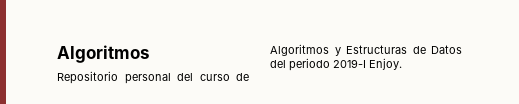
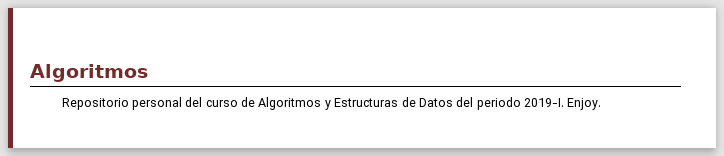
[333,59,366,68] 2019-I -> [524,98,565,107] 2019-I.

